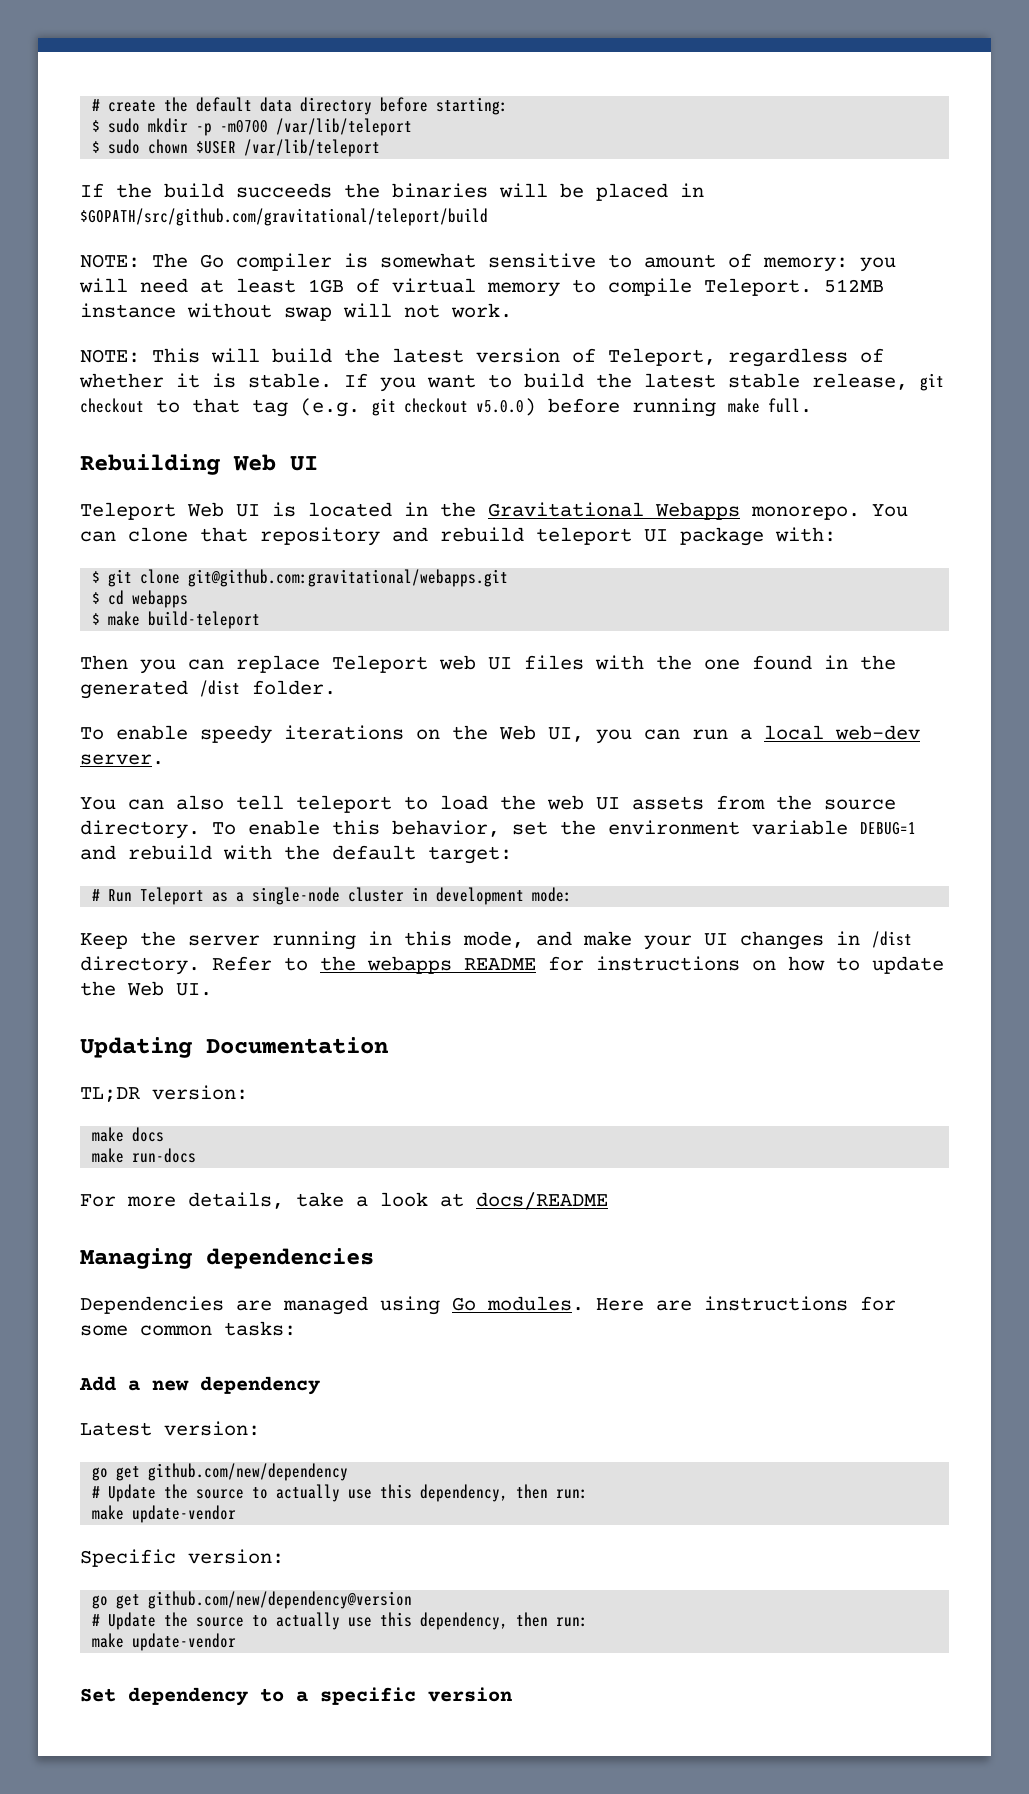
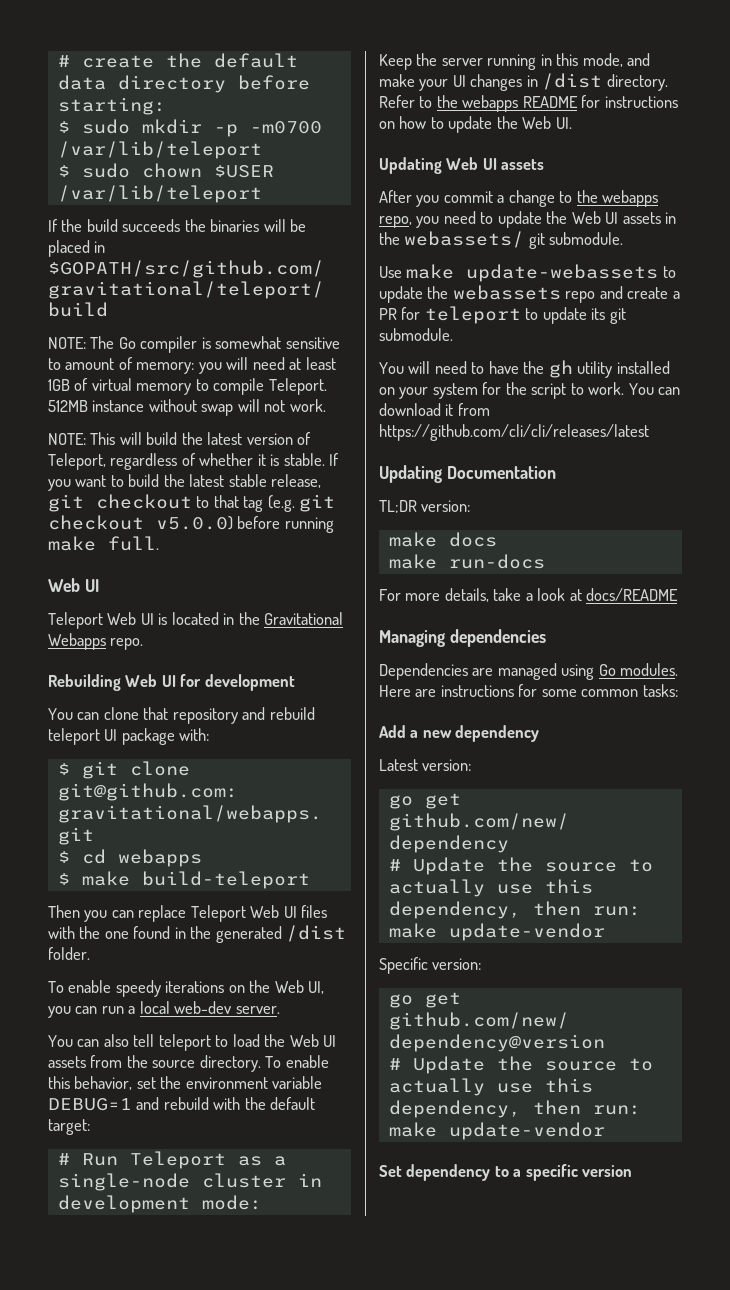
[80,454,220,475] Rebuilding -> (159, 543) none
[751,506,860,520] monorepo. -> [110,638,144,650] [48,674,295,691] repo. // Rebuilding Web UI for development //
[439,655,476,670] web -> [250,905,280,918] Web
[547,795,584,810] web -> [289,1034,319,1047] Web
(212, 989) none -> [379,157,545,174] [379,190,659,207] [379,211,677,228] [379,231,624,249] [379,264,676,282] [379,285,680,303] [379,306,626,324] [379,328,453,341] [379,360,670,378] [379,382,681,399] [379,403,490,416] [379,424,649,441] // Updating Web UI assets // After you commit a change to the webapps repo, you need to update the Web UI assets in the webassets/ git submodule. // Use make update-webassets to update the webassets repo and create a PR for teleport to update its git submodule. // You will need to have the gh utility installed on your system for the script to work. You can download it from https://github.com/cli/cli/releases/latest

